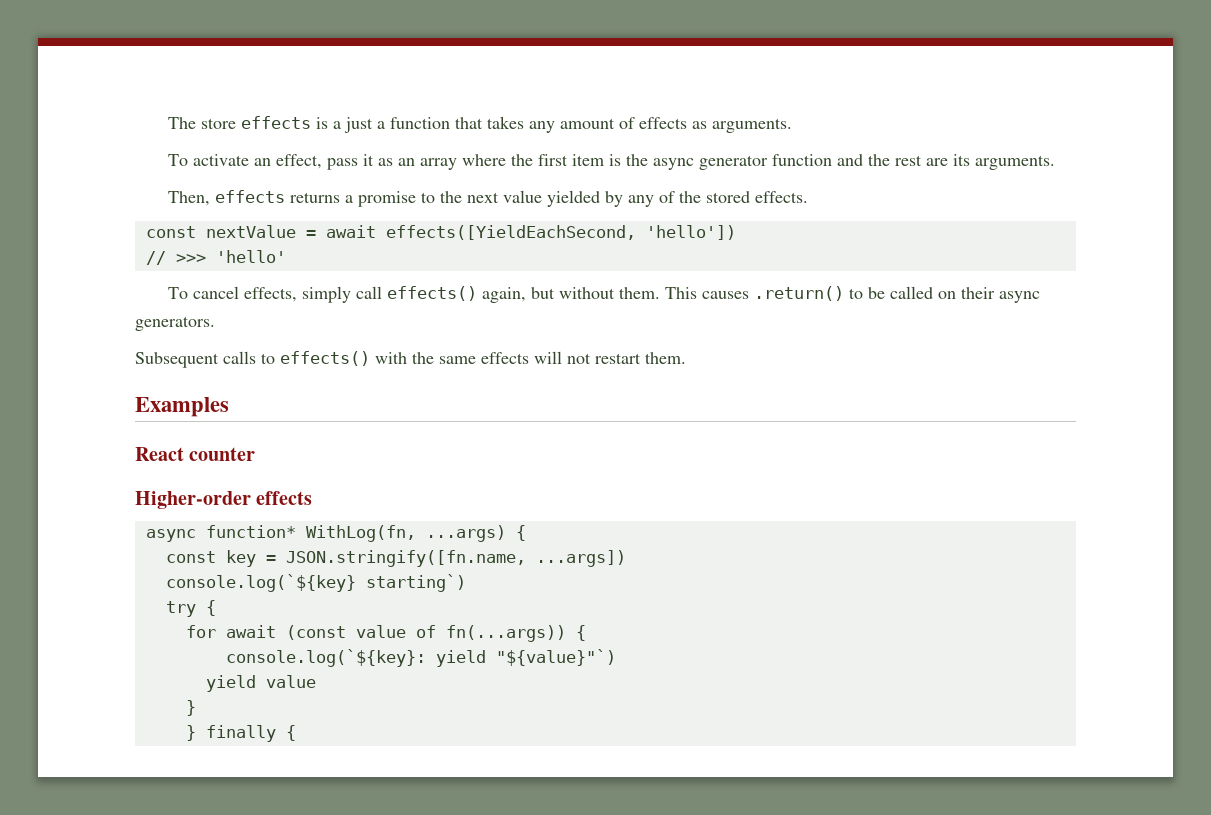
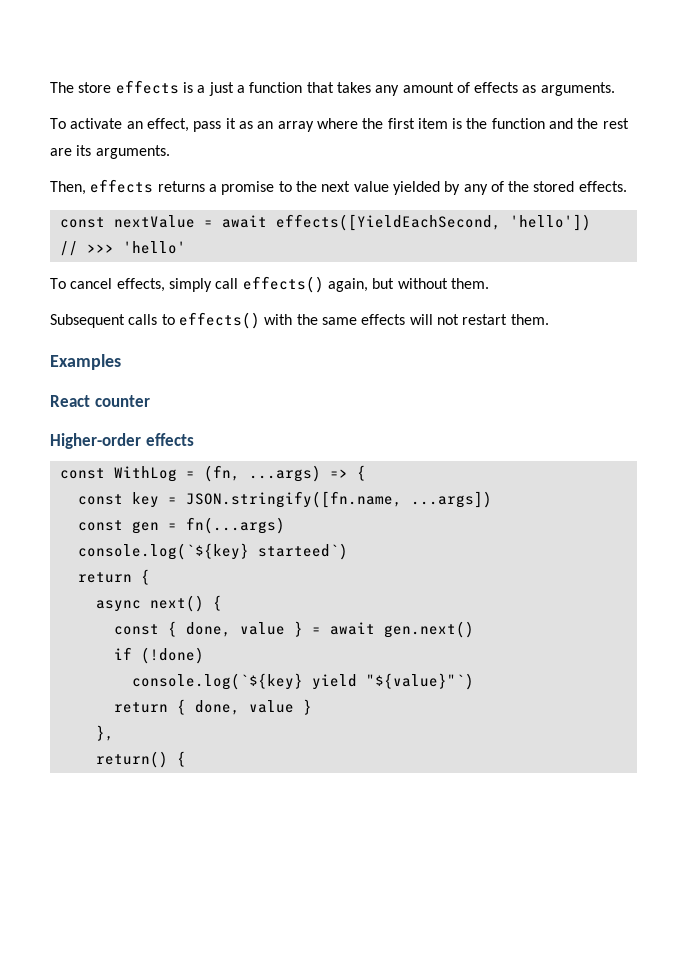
[653,155,769,170] async generator -> (488, 123) none
[665,286,1041,303] [135,316,215,331] This causes .return() to be called on their async generators. -> (489, 283) none
[145,525,506,542] async function* WithLog(fn, ...args) -> [59,465,348,482] const WithLog = (fn, ...args) =>
[165,574,466,592] [165,600,216,617] [185,625,586,642] [225,649,426,667] // console.log(`${key} starting`) // try { // for await (const value of fn(...args)) { // console.log(`${key}: -> [77,517,285,534] [77,543,348,560] [77,569,150,585] [95,595,222,612] [113,621,474,638] [113,647,204,664] [131,673,303,690] // const gen = fn(...args) // console.log(`${key} starteed`) // return { // async next() { // const { done, value } = await gen.next() // if (!done) // console.log(`${key}
[205,675,316,692] yield value // -> [113,699,294,715] return { done, value
[185,725,276,742] } finally -> [95,725,114,741] [95,751,168,768] }, // return()

